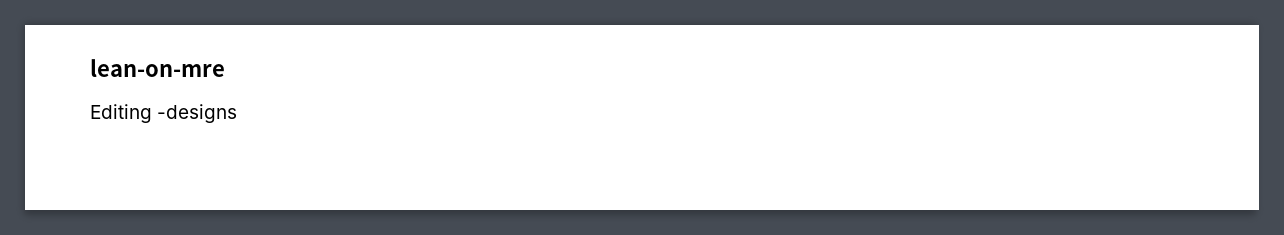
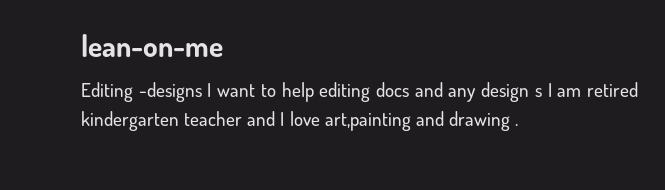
[90,59,225,77] lean-on-mre -> [81,34,223,57] lean-on-me
(238, 113) none -> [207,82,639,102] [81,111,519,131] I want to help editing docs and any design s I am retired kindergarten teacher and I love art,painting and drawing .

